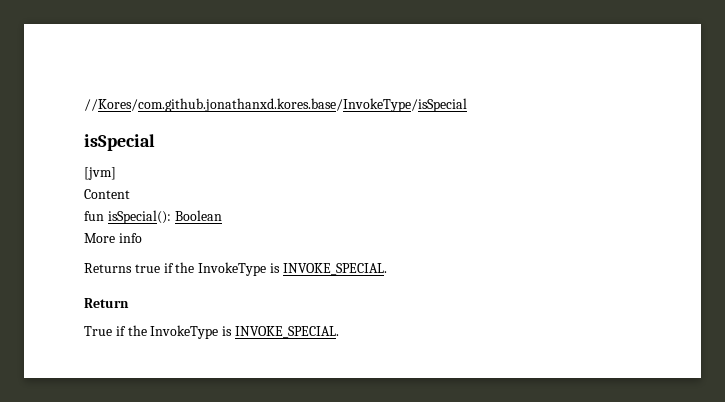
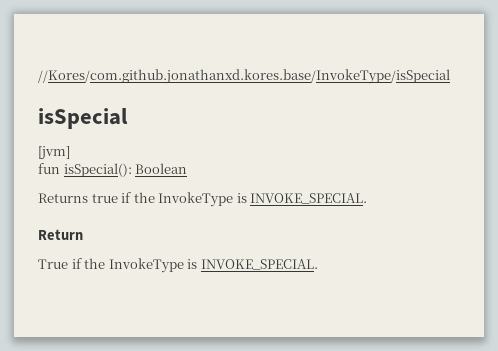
[84,189,130,199] // Content -> (70, 153) none
[84,233,142,243] // More info -> (188, 168) none

